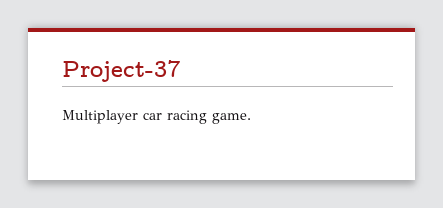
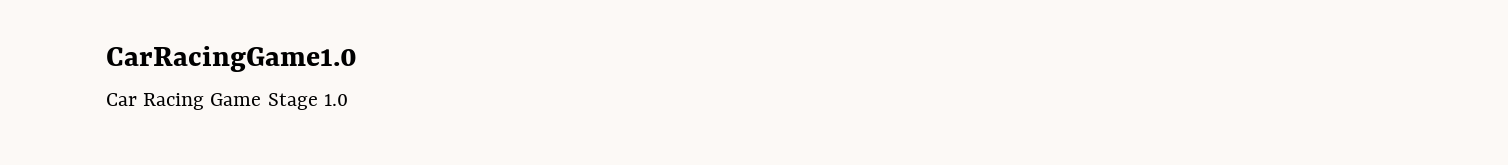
[62,60,180,82] [62,110,251,124] Project-37 // Multiplayer car racing game. -> [106,46,357,72] [106,93,348,110] CarRacingGame1.0 // Car Racing Game Stage 1.0

